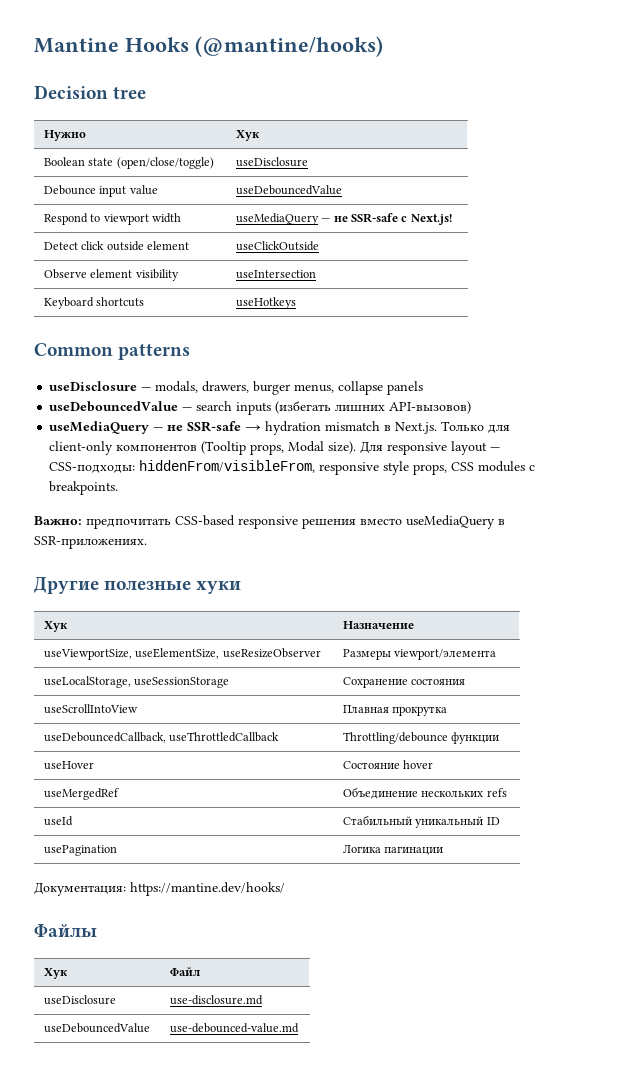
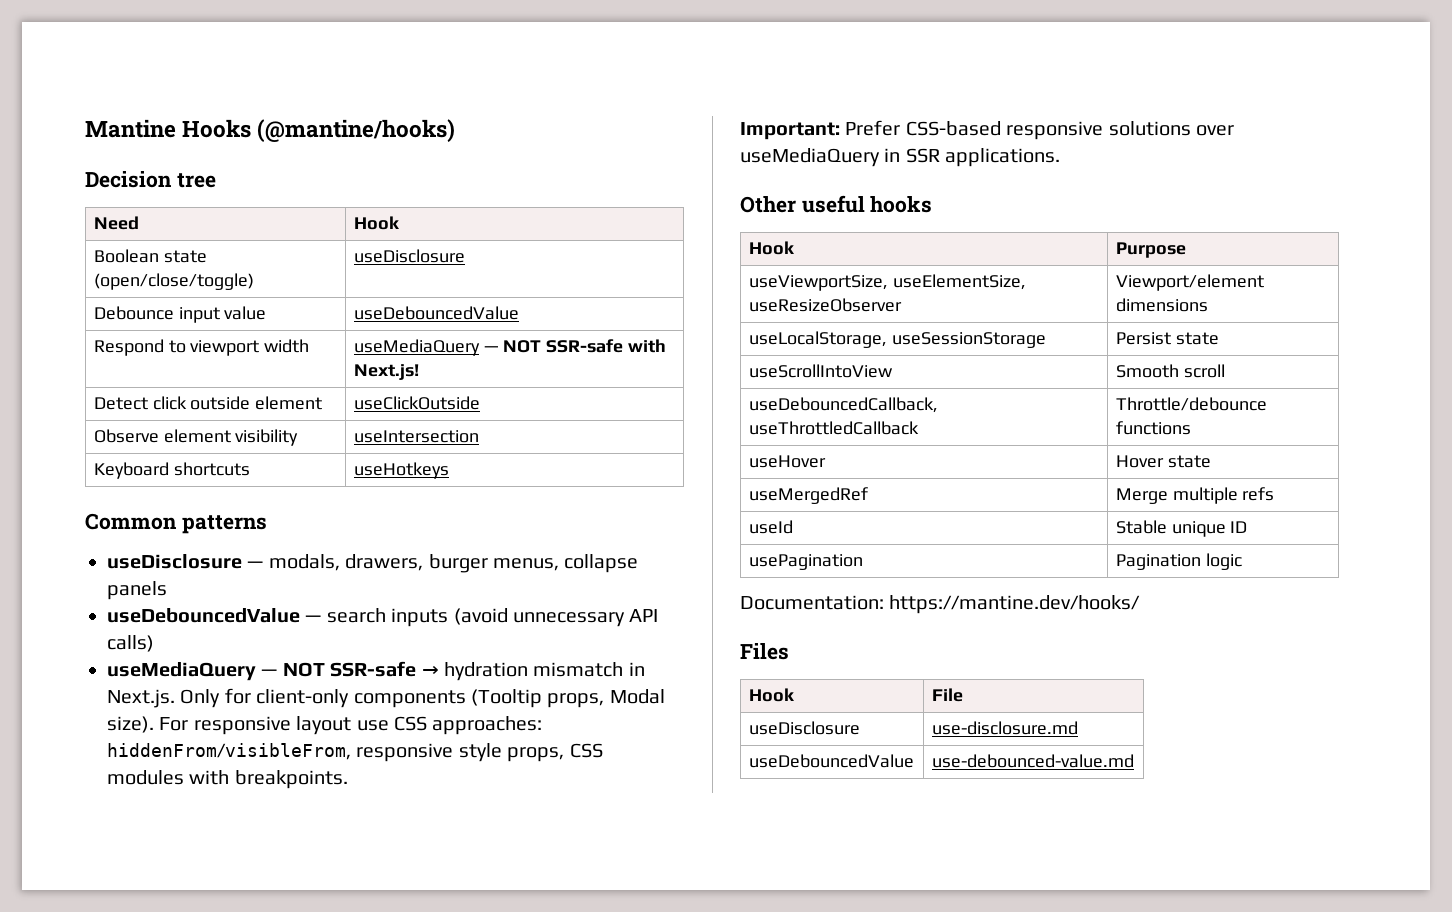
[43,130,86,141] [235,130,260,141] Нужно | Хук -> [93,216,139,230] [353,216,399,230] Need | Hook
[333,213,408,223] не SSR-safe с -> [503,339,667,353] NOT SSR-safe with
[275,401,472,414] [49,421,184,434] (избегать лишних API-вызовов) // useMediaQuery — не -> [453,608,659,627] [107,635,154,652] [107,662,325,681] (avoid unnecessary API calls) // useMediaQuery — NOT
[384,421,511,434] [49,441,198,455] в Next.js. Только для client-only компонентов -> [628,662,645,676] [107,688,466,708] in Next.js. Only for client-only components
[360,441,384,454] Для -> [159,717,189,731] For
[490,447,501,451] [49,462,136,473] — CSS-подходы: -> [356,716,543,735] use CSS approaches:
[529,465,536,471] с -> [189,770,230,785] with
[34,515,505,529] [34,536,147,549] [34,577,242,594] [43,621,68,632] [342,621,414,629] Важно: предпочитать CSS-based responsive решения вместо useMediaQuery в SSR-приложениях. // Другие полезные хуки // Хук | Назначение -> [740,120,1234,140] [740,148,1061,167] [740,195,933,213] [748,241,794,255] [1115,242,1186,258] Important: Prefer CSS-based responsive solutions over useMediaQuery in SSR applications. // Other useful hooks // Hook | Purpose
[342,649,497,660] Размеры viewport/элемента -> [1115,274,1264,291] [1115,298,1208,312] Viewport/element dimensions
[342,677,466,688] Сохранение состояния -> [1115,332,1219,345] Persist state
[342,705,448,716] Плавная прокрутка -> [1115,364,1225,378] Smooth scroll
[342,732,500,744] Throttling/debounce функции -> [1115,397,1267,411] [1115,421,1191,435] Throttle/debounce functions
[342,760,434,769] Состояние hover -> [1115,455,1211,468] Hover state
[342,787,484,799] Объединение нескольких -> [1115,487,1238,504] Merge multiple
[342,815,484,828] Стабильный уникальный -> [1115,520,1226,537] Stable unique
[342,844,444,855] [34,882,285,896] [34,924,97,937] [43,968,68,979] [169,967,201,976] Логика пагинации // Документация: https://mantine.dev/hooks/ // Файлы // Хук | Файл -> [1115,553,1242,570] [740,595,1141,614] [740,643,789,660] [748,688,794,702] [931,688,963,702] Pagination logic // Documentation: https://mantine.dev/hooks/ // Files // Hook | File

